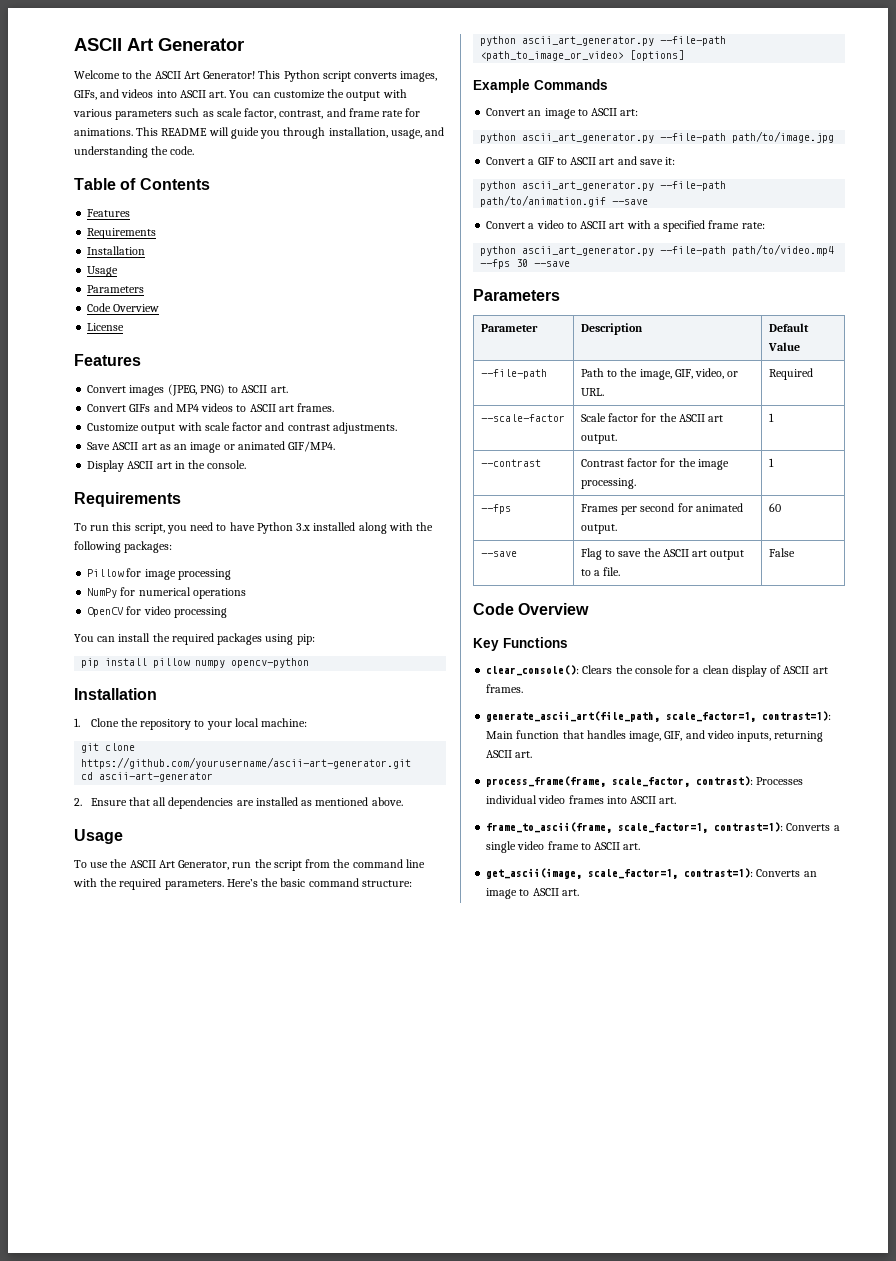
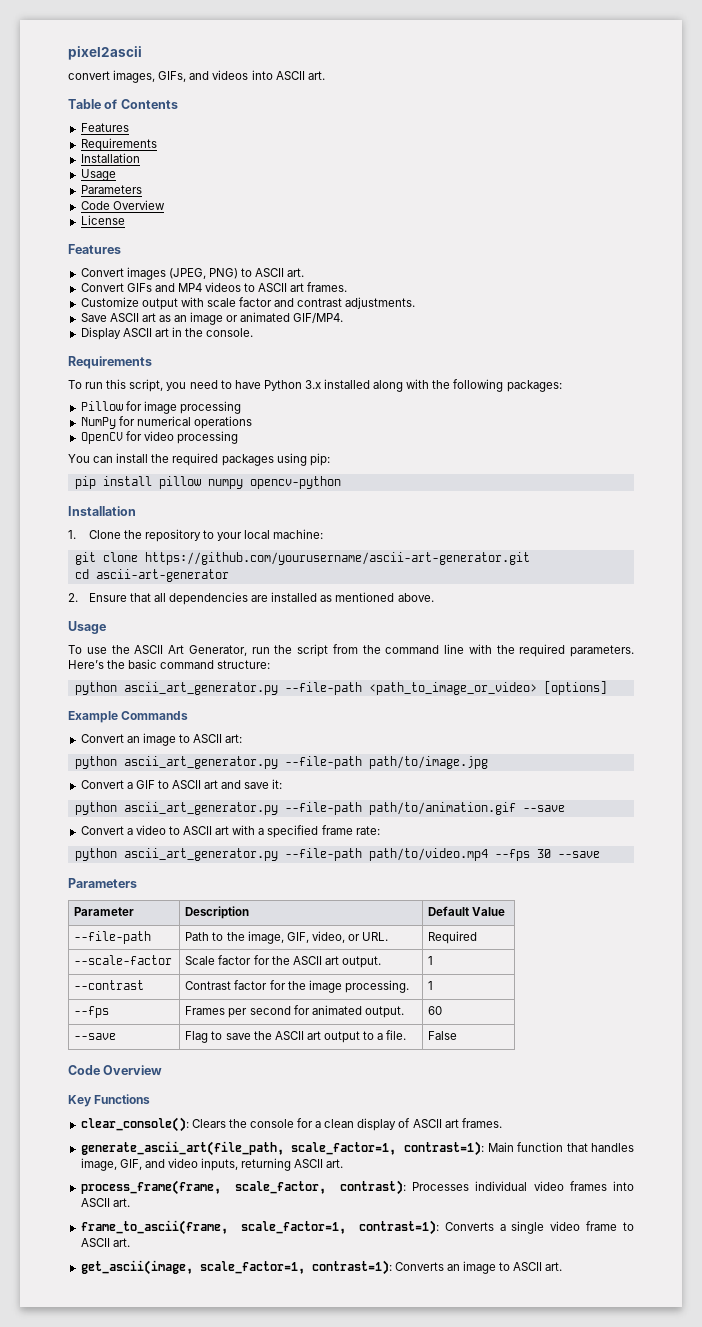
[74,38,244,51] [74,70,398,82] ASCII Art Generator // Welcome to the ASCII Art Generator! This Python script converts -> [68,46,142,60] [68,71,110,80] pixel2ascii // convert
[229,89,407,101] [73,108,421,120] [74,127,445,139] [74,146,195,158] You can customize the output with various parameters such as scale factor, contrast, and frame rate for animations. This README will guide you through installation, usage, and understanding the code. -> (325, 75) none

